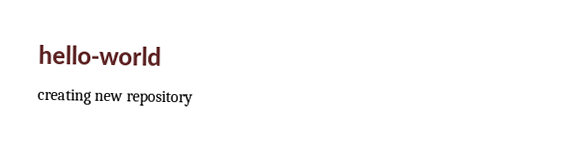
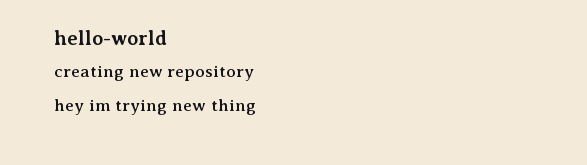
(194, 98) none -> [54,99,256,115] // hey im trying new thing

